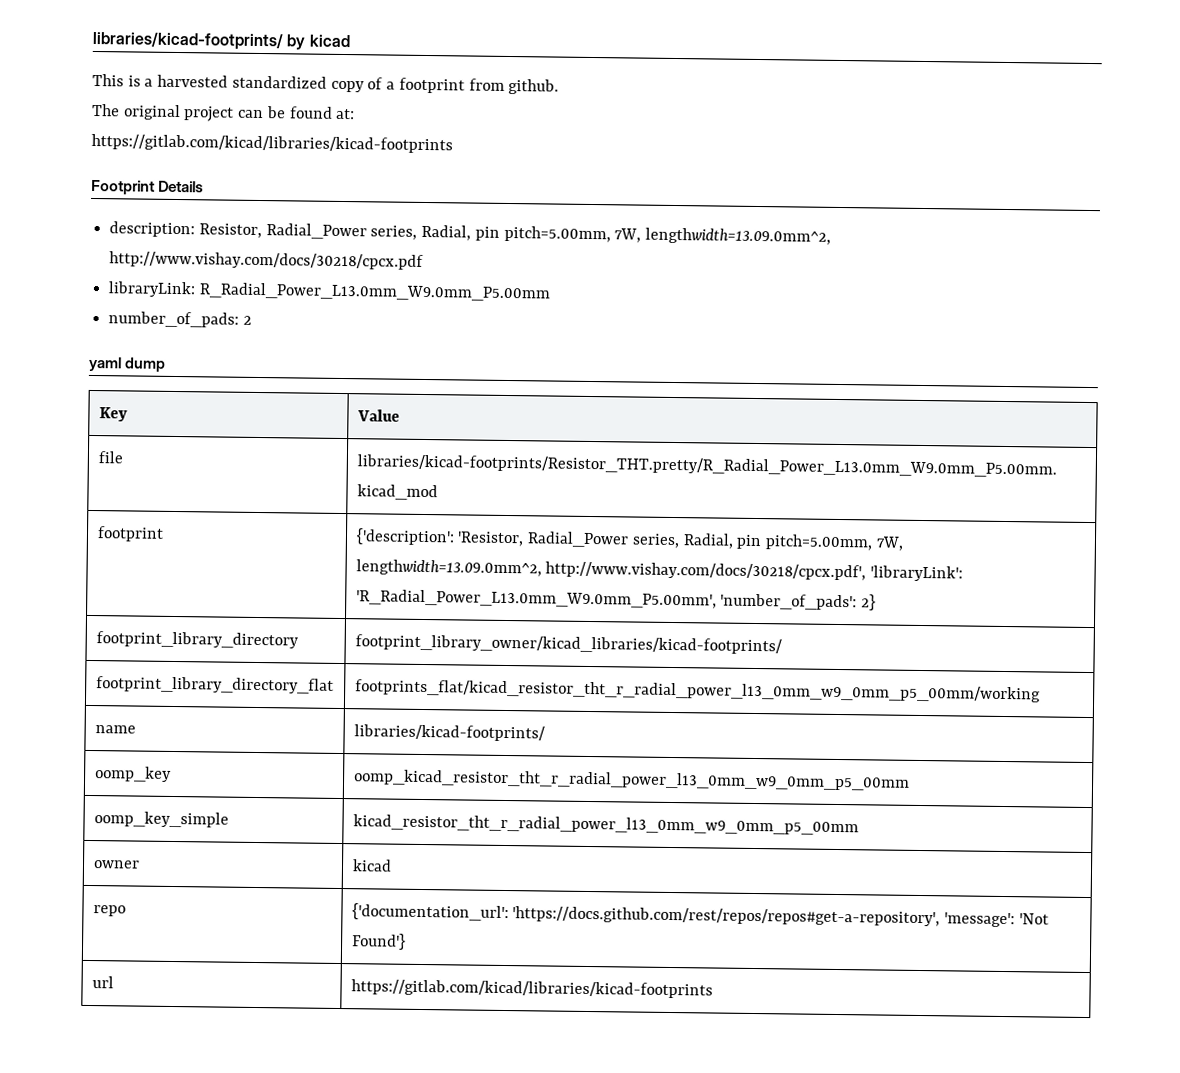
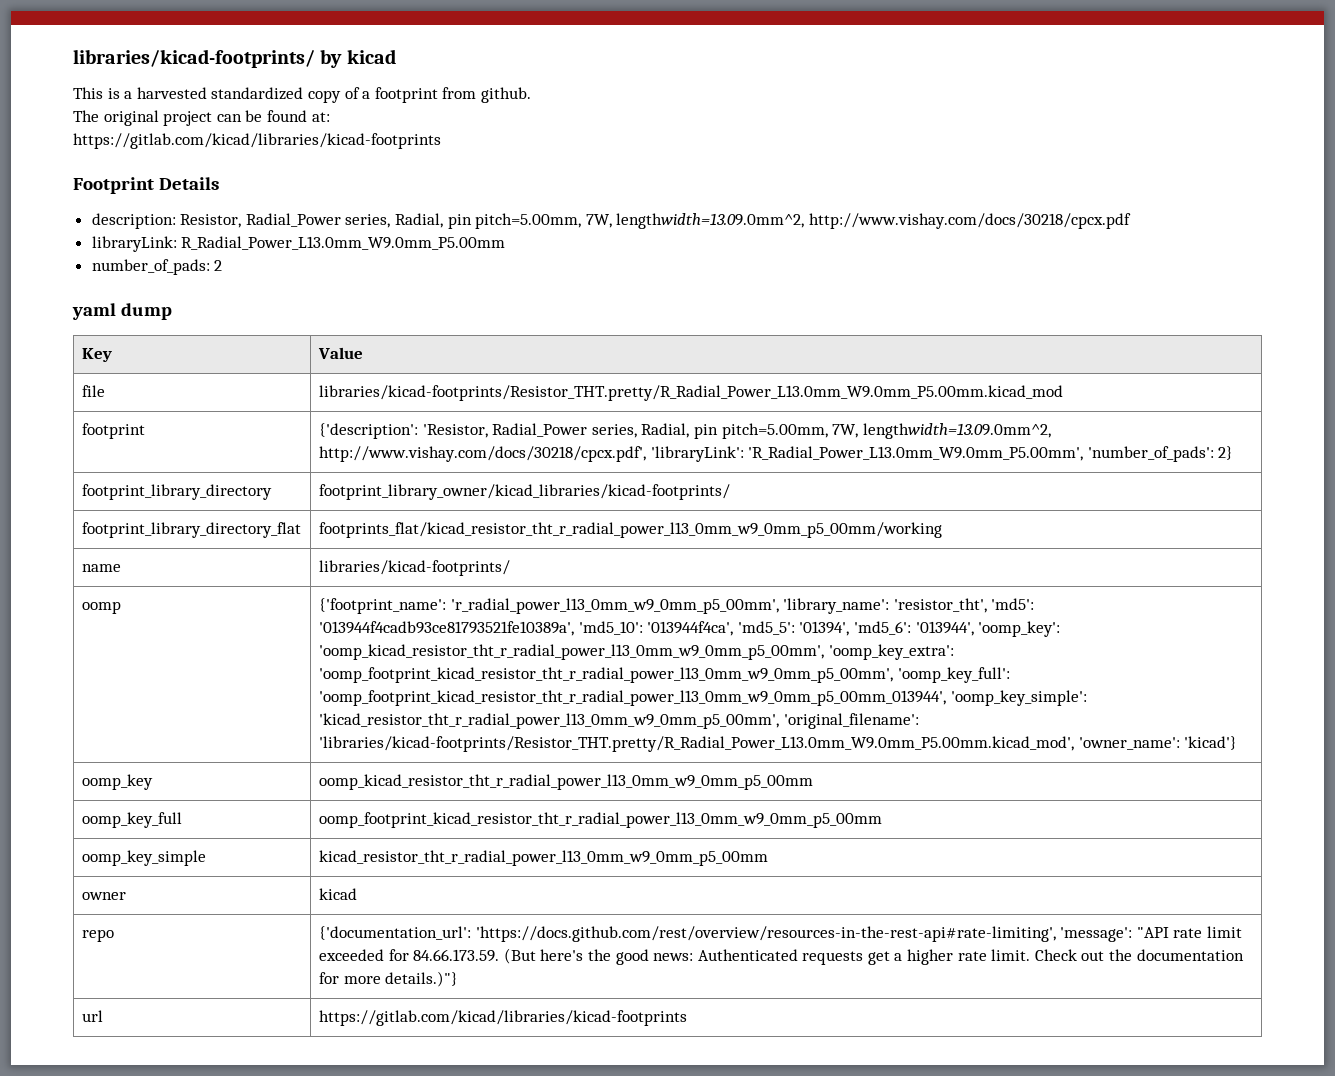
(545, 733) none -> [81,601,121,614] [318,598,1035,614] [318,621,1061,637] [318,644,954,660] [318,667,1010,683] [318,690,1087,706] [318,713,919,729] [318,736,1238,752] // oomp | {'footprint_name': 'r_radial_power_l13_0mm_w9_0mm_p5_00mm', 'library_name': 'resistor_tht', 'md5': '013944f4cadb93ce81793521fe10389a', 'md5_10': '013944f4ca', 'md5_5': '01394', 'md5_6': '013944', 'oomp_key': 'oomp_kicad_resistor_tht_r_radial_power_l13_0mm_w9_0mm_p5_00mm', 'oomp_key_extra': 'oomp_footprint_kicad_resistor_tht_r_radial_power_l13_0mm_w9_0mm_p5_00mm', 'oomp_key_full': 'oomp_footprint_kicad_resistor_tht_r_radial_power_l13_0mm_w9_0mm_p5_00mm_013944', 'oomp_key_simple': 'kicad_resistor_tht_r_radial_power_l13_0mm_w9_0mm_p5_00mm', 'original_filename': 'libraries/kicad-footprints/Resistor_THT.pretty/R_Radial_Power_L13.0mm_W9.0mm_P5.00mm.kicad_mod', 'owner_name': 'kicad'}
(910, 780) none -> [81,812,182,828] [318,812,882,828] // oomp_key_full | oomp_footprint_kicad_resistor_tht_r_radial_power_l13_0mm_w9_0mm_p5_00mm
[512,906,1049,928] [351,933,406,950] 'https://docs.github.com/rest/repos/repos#get-a-repository', 'message': 'Not Found'} -> [475,926,1242,942] [318,948,1244,965] [318,971,459,987] 'https://docs.github.com/rest/overview/resources-in-the-rest-api#rate-limiting', 'message': "API rate limit exceeded for 84.66.173.59. (But here's the good news: Authenticated requests get a higher rate limit. Check out the documentation for more details.)"}

